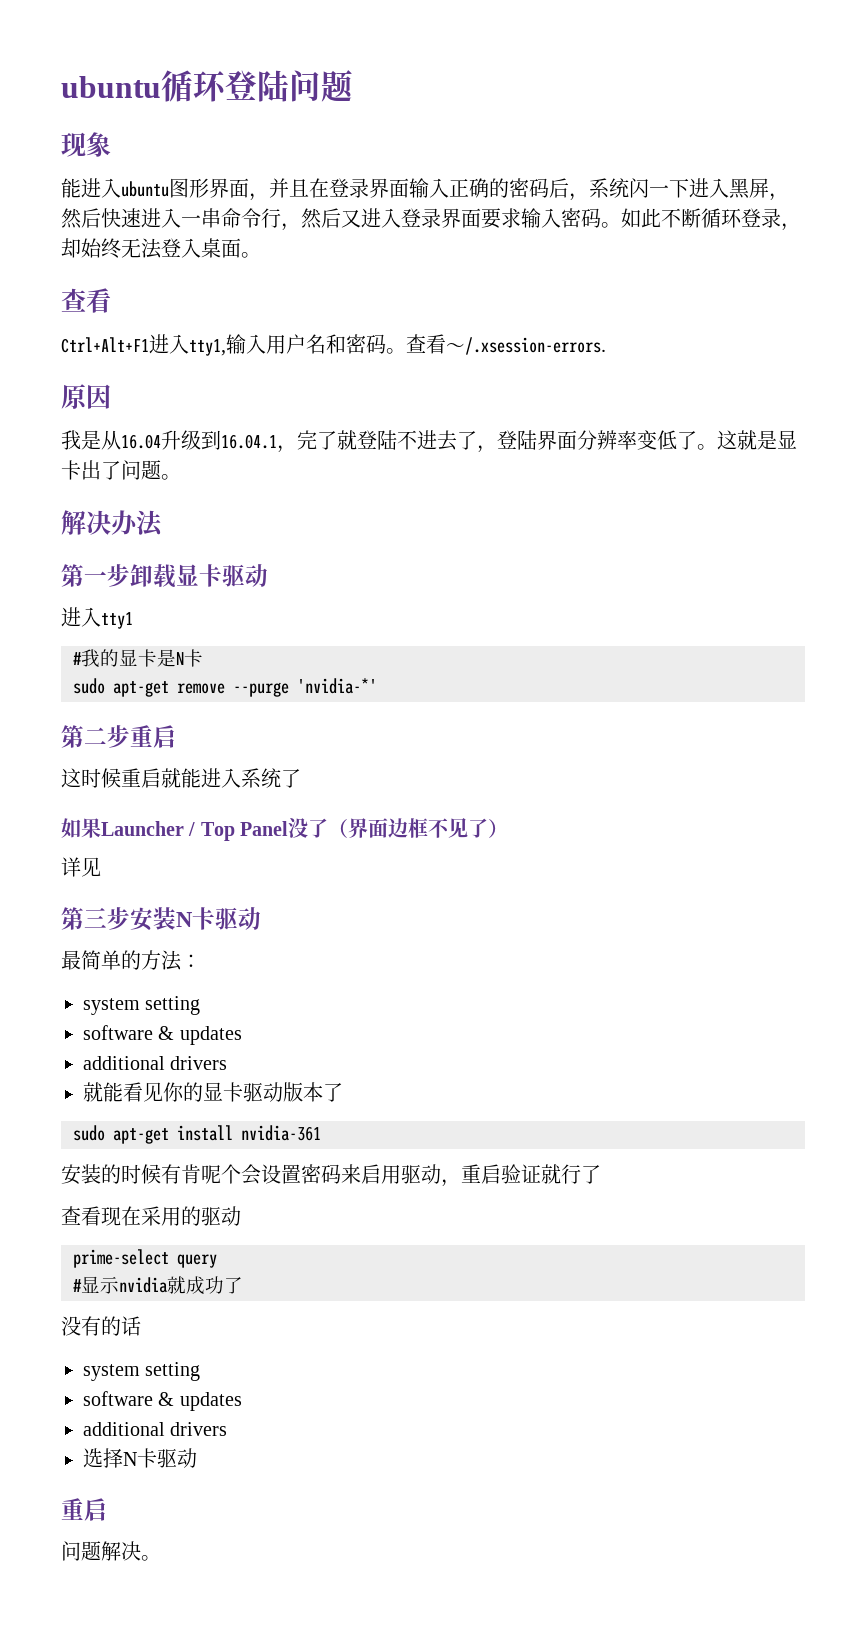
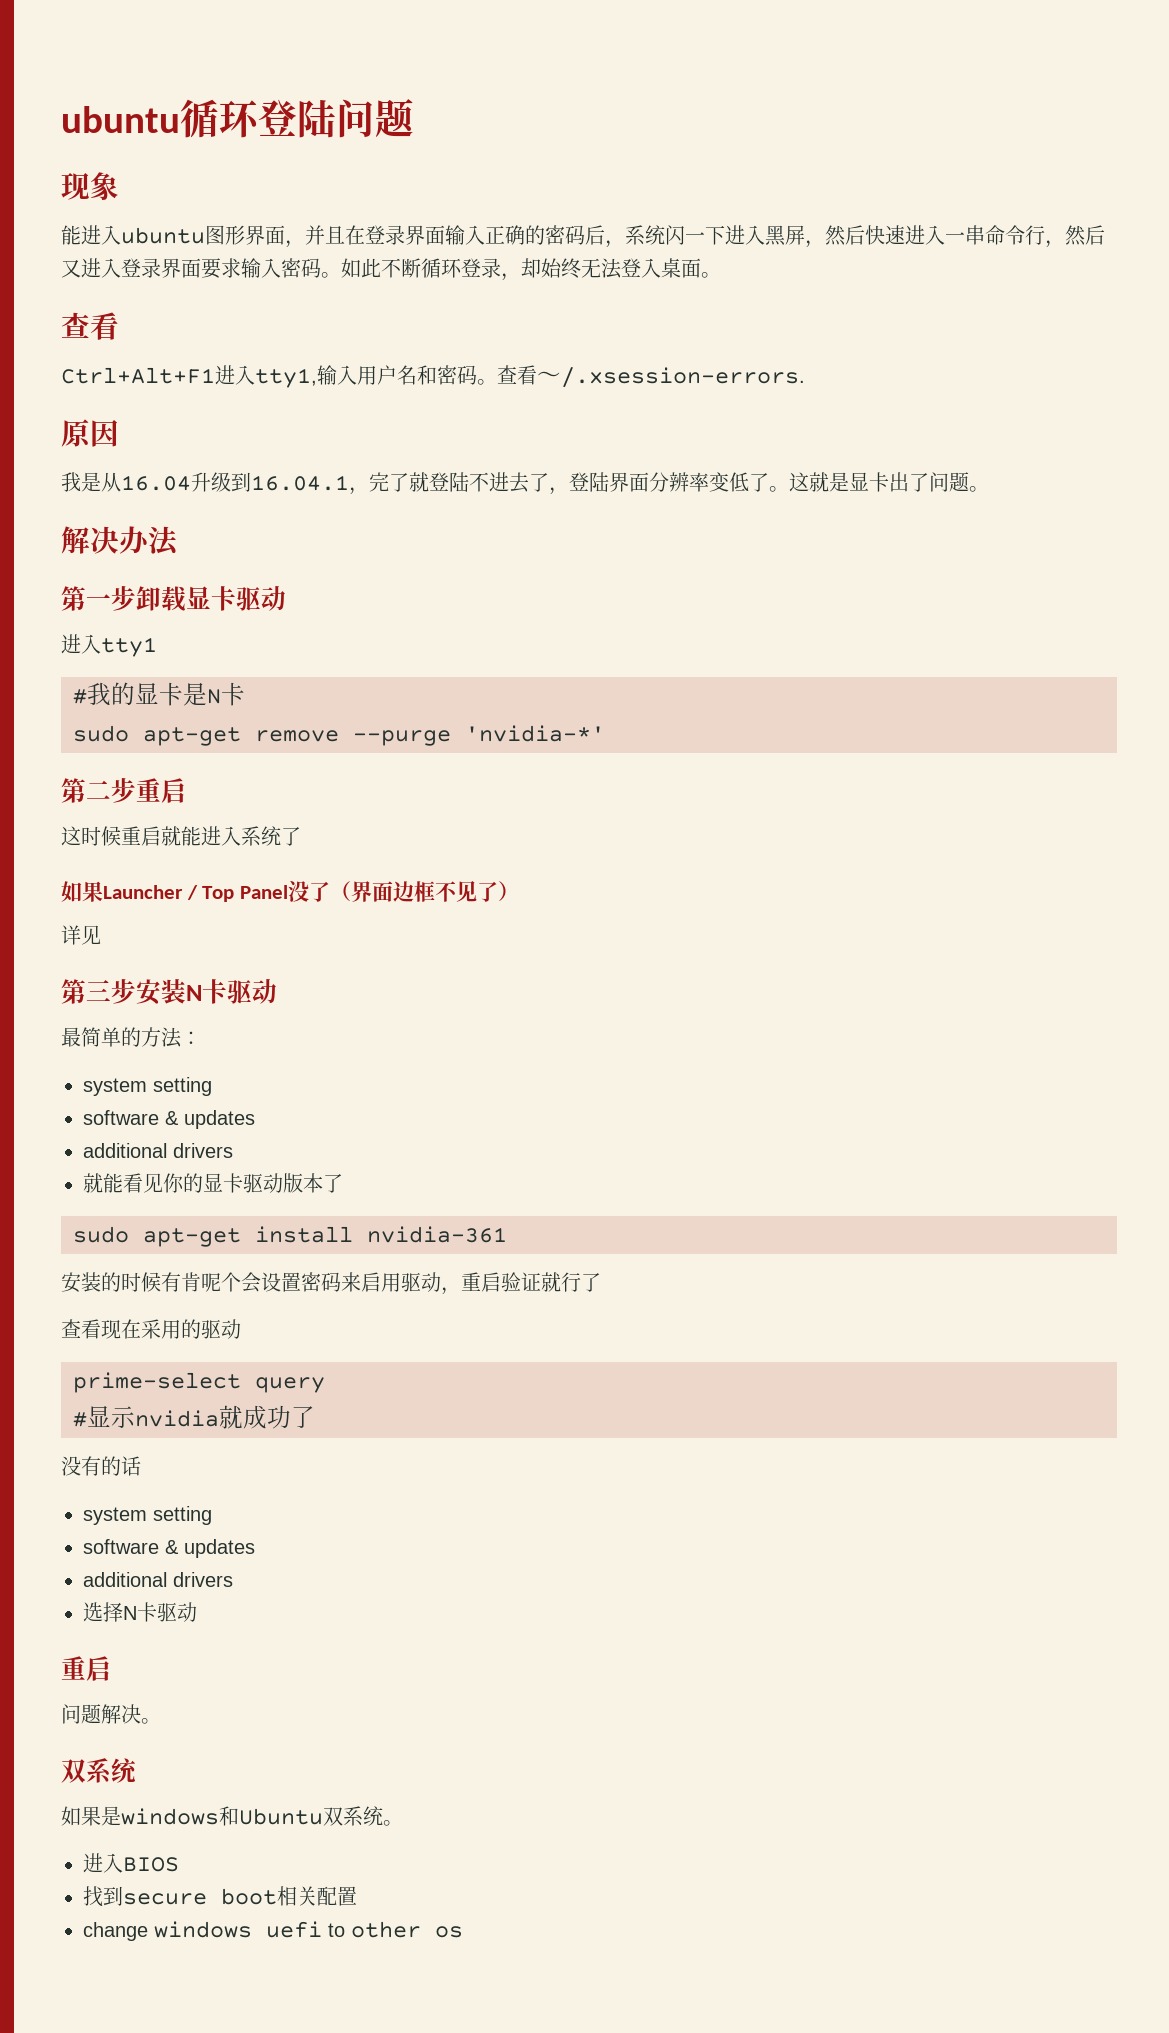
(161, 1558) none -> [61,1758,137,1784] [61,1806,403,1826] [83,1853,179,1873] [83,1886,357,1907] [83,1921,463,1941] // 双系统 // 如果是windows和Ubuntu双系统。 // 进入BIOS // 找到secure boot相关配置 // change windows uefi to other os

